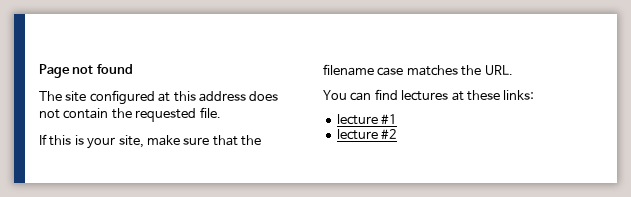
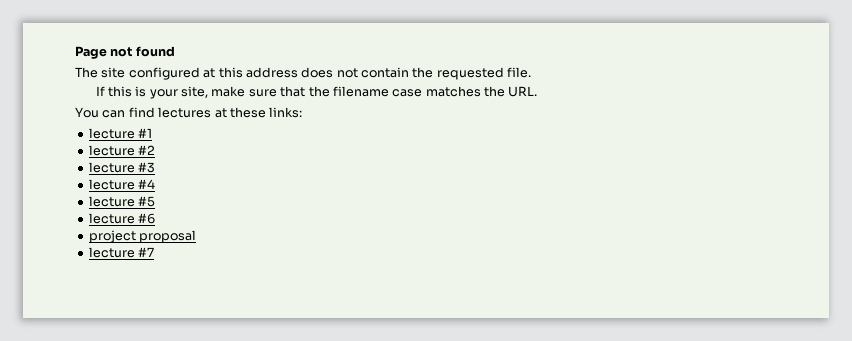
(398, 134) none -> [88,162,156,173] [88,179,156,190] [88,196,156,207] [88,213,156,224] [88,230,197,243] [88,247,155,258] // lecture #3 // lecture #4 // lecture #5 // lecture #6 // project proposal // lecture #7

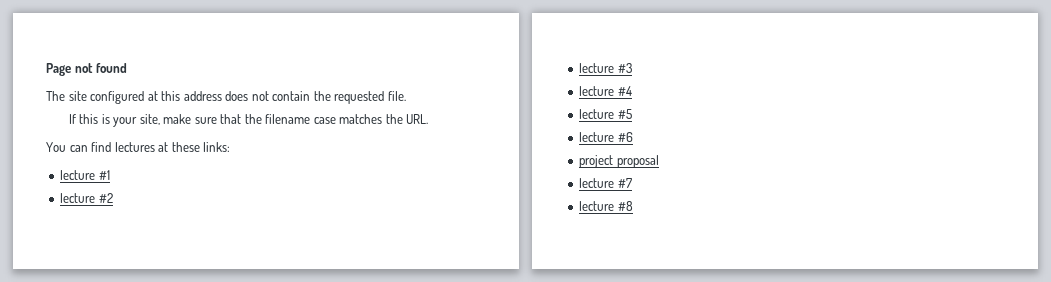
(155, 252) none -> [579,201,633,211] // lecture #8

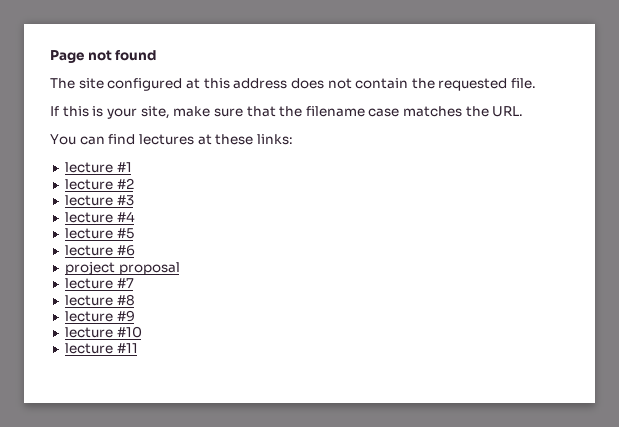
(633, 206) none -> [64,310,135,322] [64,326,142,338] [64,343,138,354] // lecture #9 // lecture #10 // lecture #11

